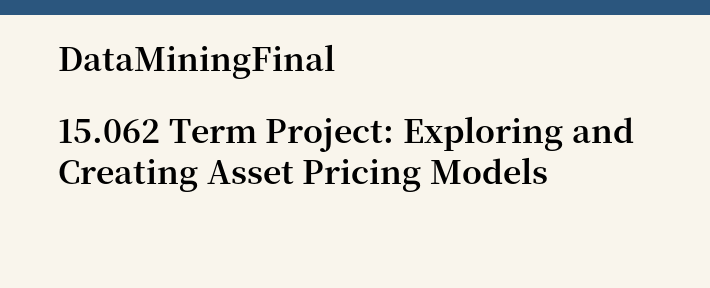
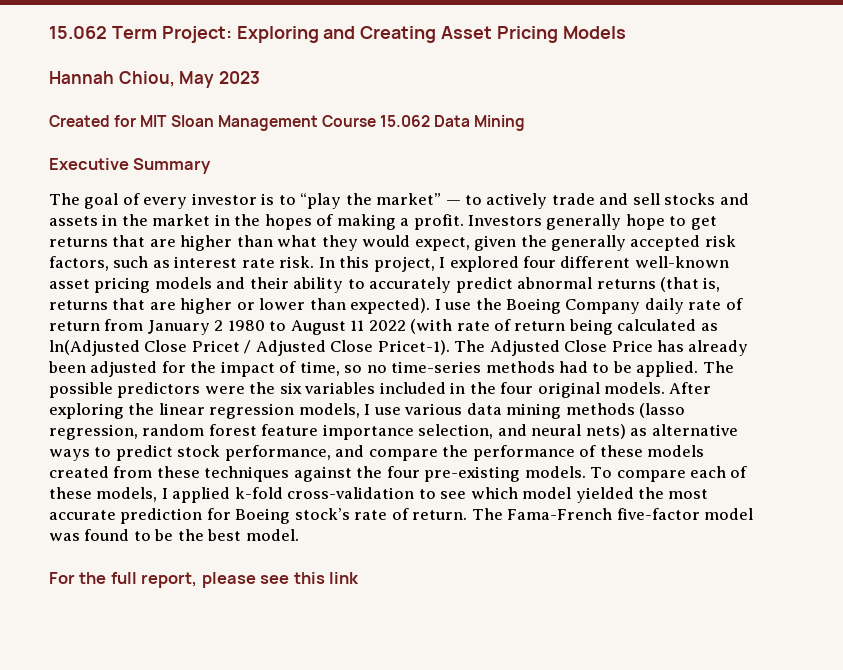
[58,44,335,79] DataMiningFinal // -> (49, 32) none
(548, 170) none -> [49,71,260,88] [49,115,526,131] [49,158,212,174] [49,193,749,209] [49,214,717,230] [49,235,736,251] [49,256,729,272] [49,277,721,293] [49,298,743,314] [49,319,718,335] [49,340,749,356] [48,361,734,377] [49,382,712,398] [49,403,686,419] [49,424,738,440] [49,445,705,461] [49,466,748,482] [49,487,709,503] [49,508,754,524] [49,529,299,541] [49,572,360,588] // Hannah Chiou, May 2023 // Created for MIT Sloan Management Course 15.062 Data Mining // Executive Summary // The goal of every investor is to “play the market” — to actively trade and sell stocks and assets in the market in the hopes of making a profit. Investors generally hope to get returns that are higher than what they would expect, given the generally accepted risk factors, such as interest rate risk. In this project, I explored four different well-known asset pricing models and their ability to accurately predict abnormal returns (that is, returns that are higher or lower than expected). I use the Boeing Company daily rate of return from January 2 1980 to August 11 2022 (with rate of return being calculated as ln(Adjusted Close Pricet / Adjusted Close Pricet-1). The Adjusted Close Price has already been adjusted for the impact of time, so no time-series methods had to be applied. The possible predictors were the six variables included in the four original models. After exploring the linear regression models, I use various data mining methods (lasso regression, random forest feature importance selection, and neural nets) as alternative ways to predict stock performance, and compare the performance of these models created from these techniques against the four pre-existing models. To compare each of these models, I applied k-fold cross-validation to see which model yielded the most accurate prediction for Boeing stock’s rate of return. The Fama-French five-factor model was found to be the best model. // For the full report, please see this link

